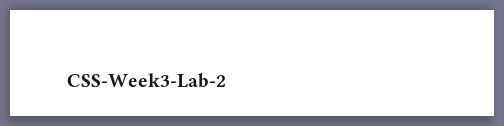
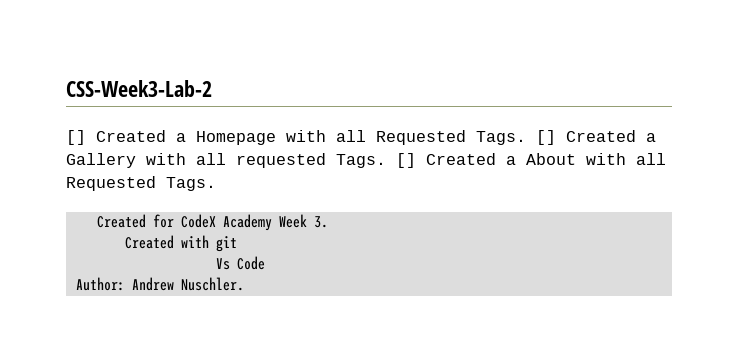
(226, 80) none -> [66,130,656,145] [66,153,666,168] [66,176,216,191] [96,214,328,231] [124,235,237,252] [215,256,265,270] [75,277,244,291] // [] Created a Homepage with all Requested Tags. [] Created a Gallery with all requested Tags. [] Created a About with all Requested Tags. // Created for CodeX Academy Week 3. // Created with git // Vs Code // Author: Andrew Nuschler.

